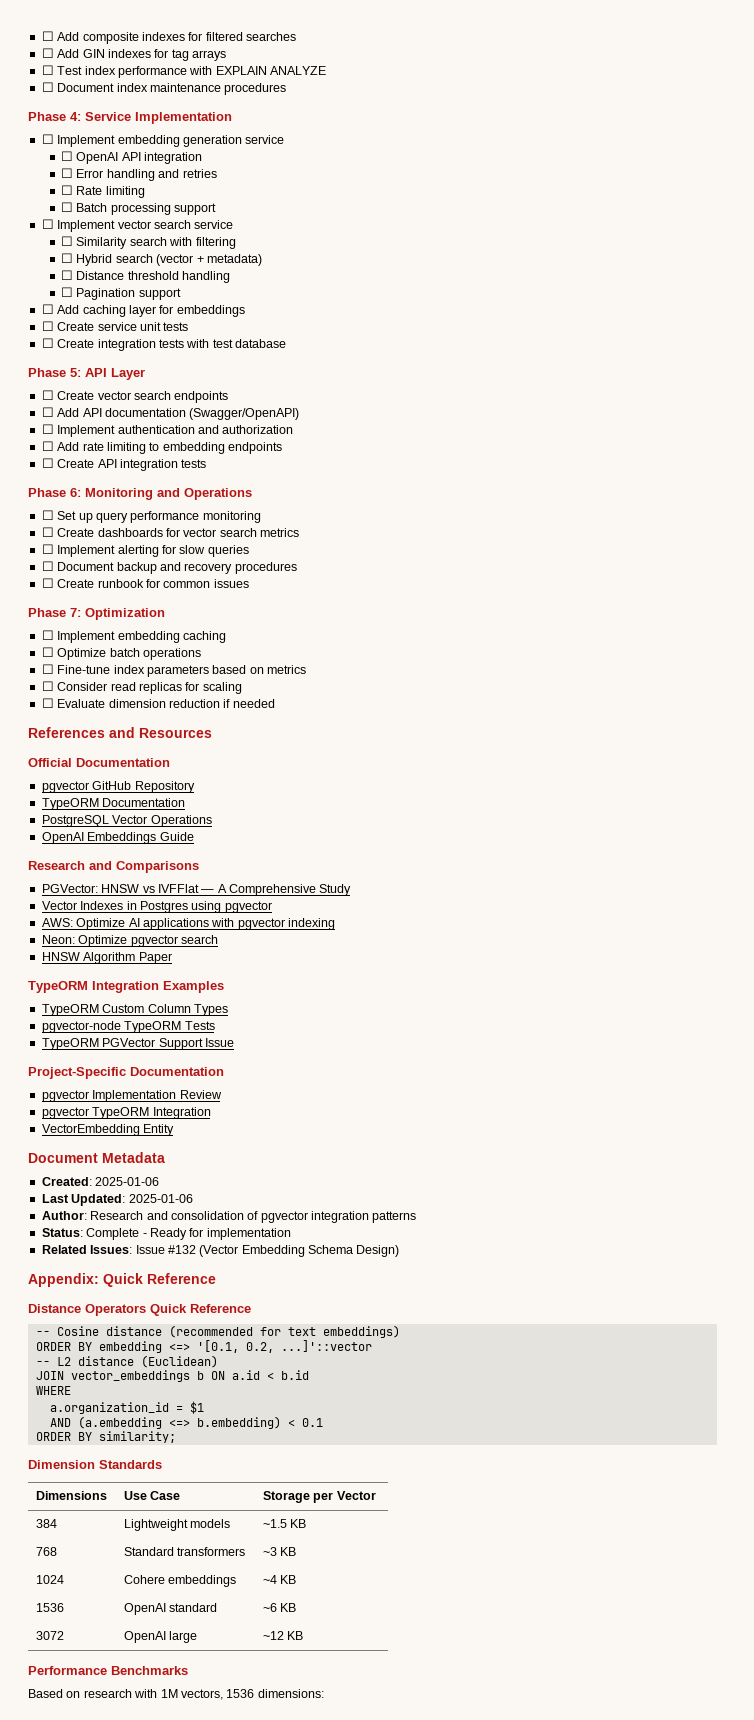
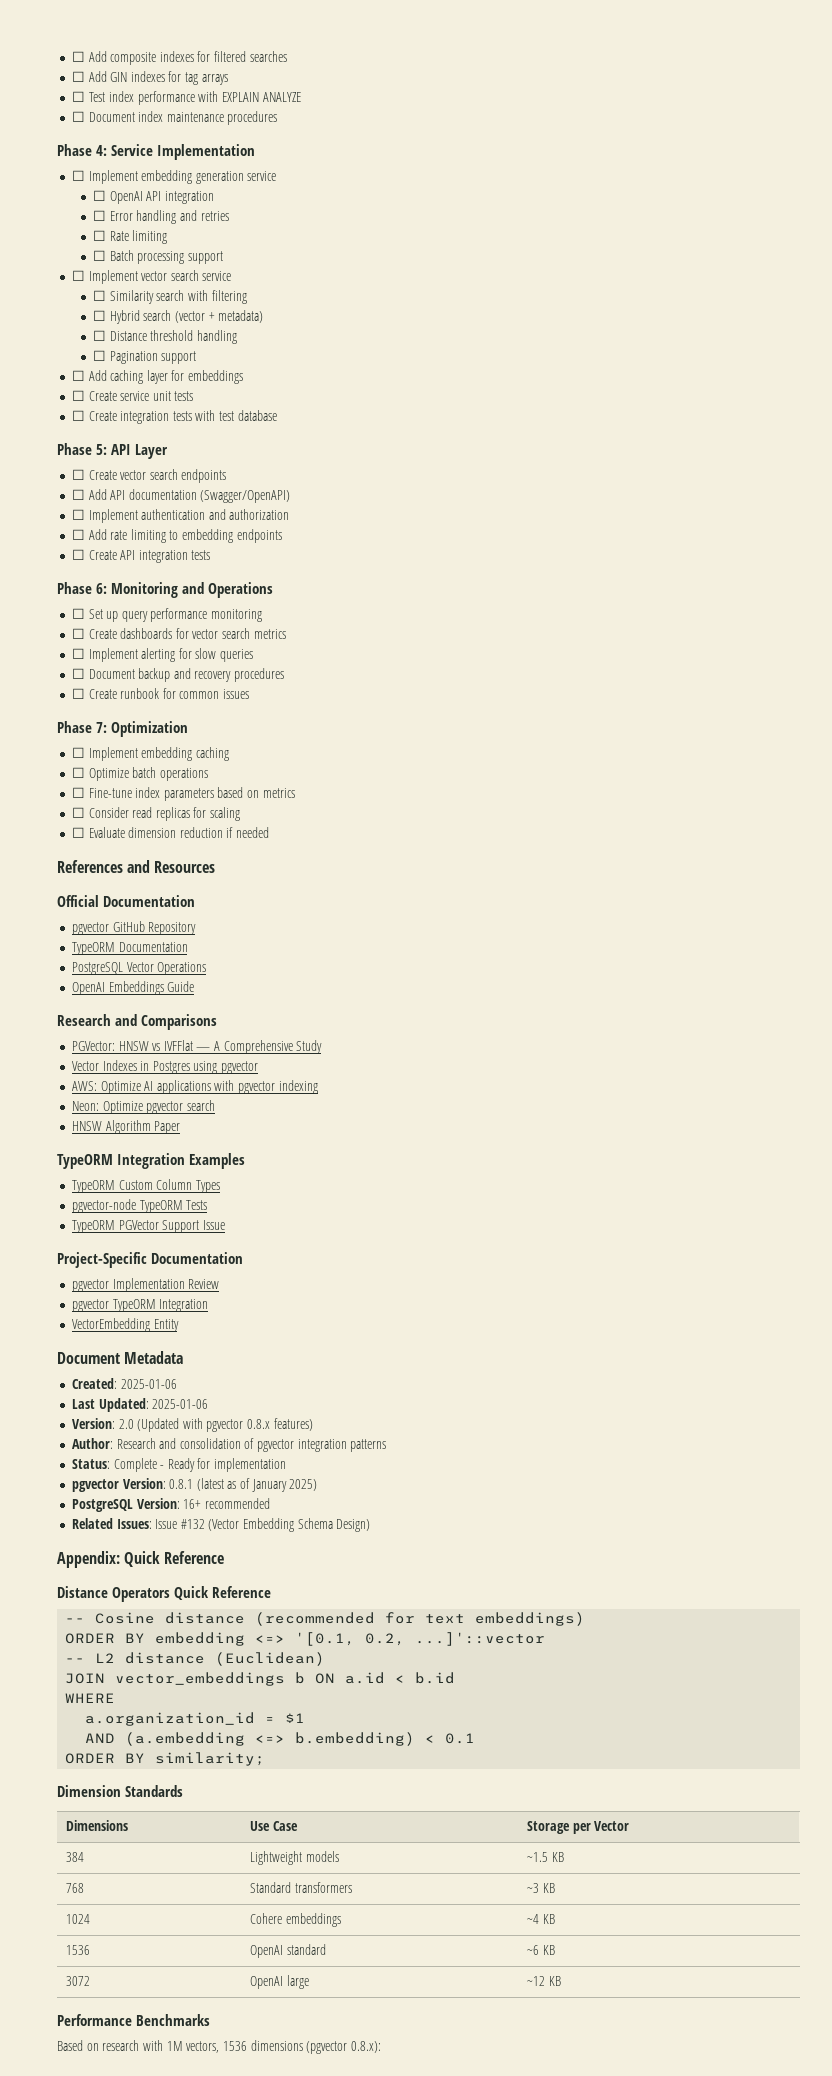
(193, 1198) none -> [71,1418,313,1432] // Version: 2.0 (Updated with pgvector 0.8.x features)
(291, 1234) none -> [71,1478,318,1492] [71,1498,270,1512] // pgvector Version: 0.8.1 (latest as of January 2025) // PostgreSQL Version: 16+ recommended
[257,1689,324,1698] dimensions: -> [250,2040,381,2054] dimensions (pgvector 0.8.x):

